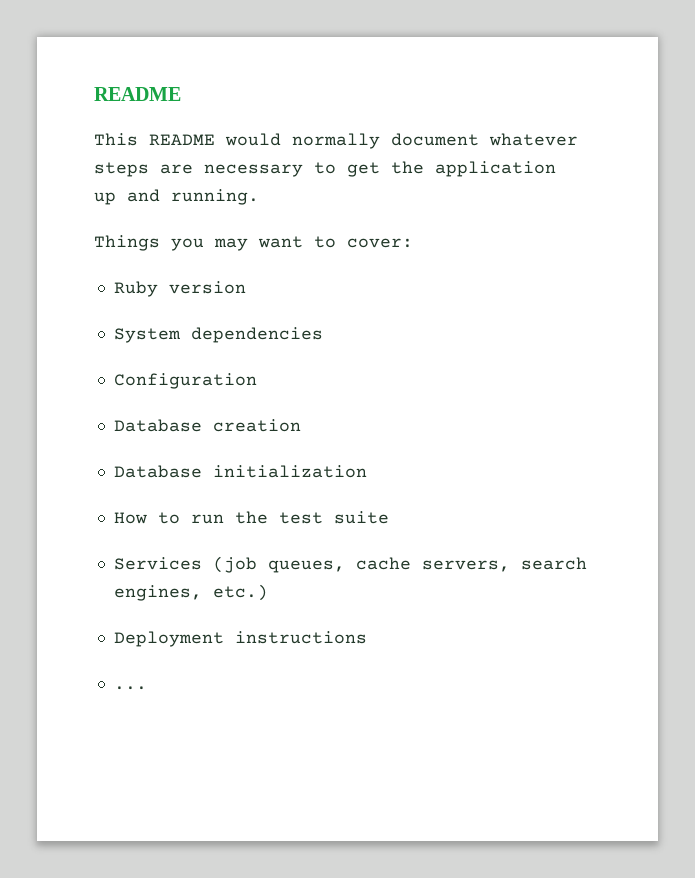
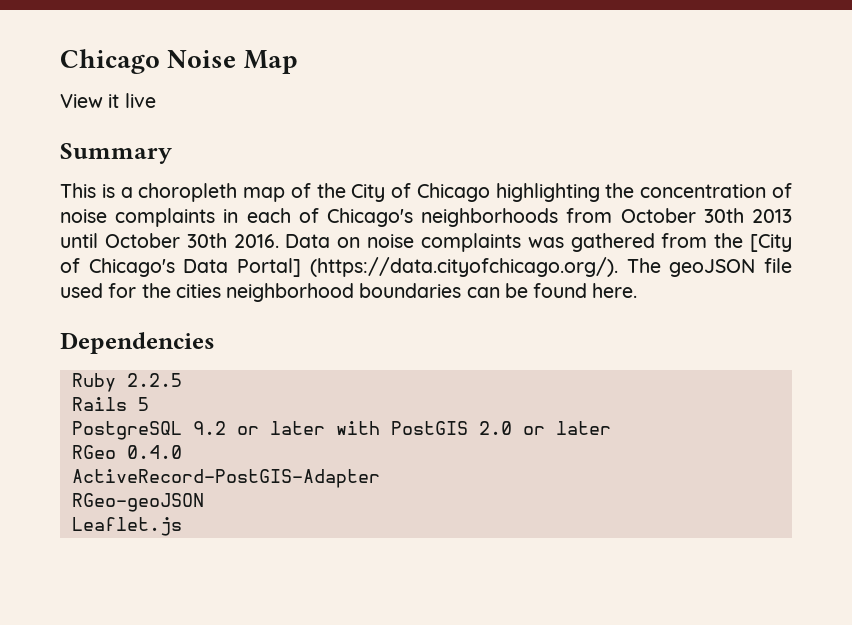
[94,87,181,101] [94,133,578,149] [94,161,556,177] [94,189,259,205] [94,235,413,251] [113,281,246,297] [113,327,323,343] [113,373,257,389] [113,419,301,432] [113,465,367,478] [113,511,389,524] [113,556,587,573] [113,584,268,601] [113,631,367,647] [113,686,147,690] README // This README would normally document whatever steps are necessary to get the application up and running. // Things you may want to cover: // Ruby version // System dependencies // Configuration // Database creation // Database initialization // How to run the test suite // Services (job queues, cache servers, search engines, etc.) // Deployment instructions // ... -> [60,49,298,74] [60,93,156,108] [60,143,172,164] [60,183,793,202] [60,208,792,227] [60,233,792,252] [60,257,792,277] [60,283,638,302] [60,332,215,354] [71,373,182,392] [71,397,149,411] [71,421,611,440] [71,445,182,459] [71,469,380,488] [71,493,204,512] [71,517,182,536] Chicago Noise Map // View it live // Summary // This is a choropleth map of the City of Chicago highlighting the concentration of noise complaints in each of Chicago's neighborhoods from October 30th 2013 until October 30th 2016. Data on noise complaints was gathered from the [City of Chicago's Data Portal] (https://data.cityofchicago.org/). The geoJSON file used for the cities neighborhood boundaries can be found here. // Dependencies // Ruby 2.2.5 // Rails 5 // PostgreSQL 9.2 or later with PostGIS 2.0 or later // RGeo 0.4.0 // ActiveRecord-PostGIS-Adapter // RGeo-geoJSON // Leaflet.js

